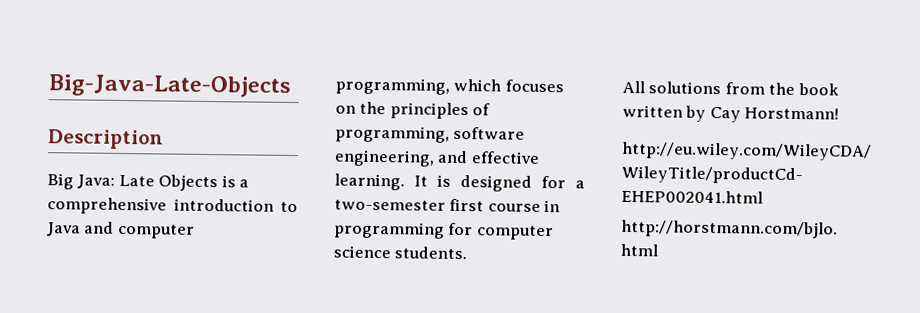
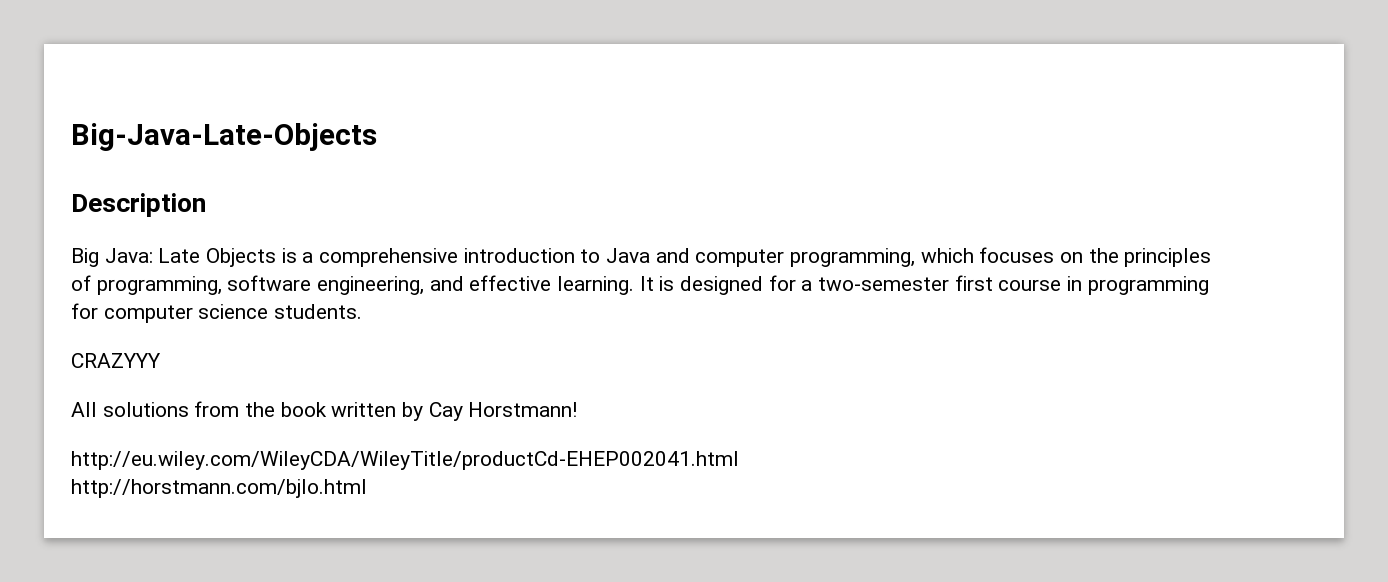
(468, 253) none -> [71,353,161,368] // CRAZYYY

